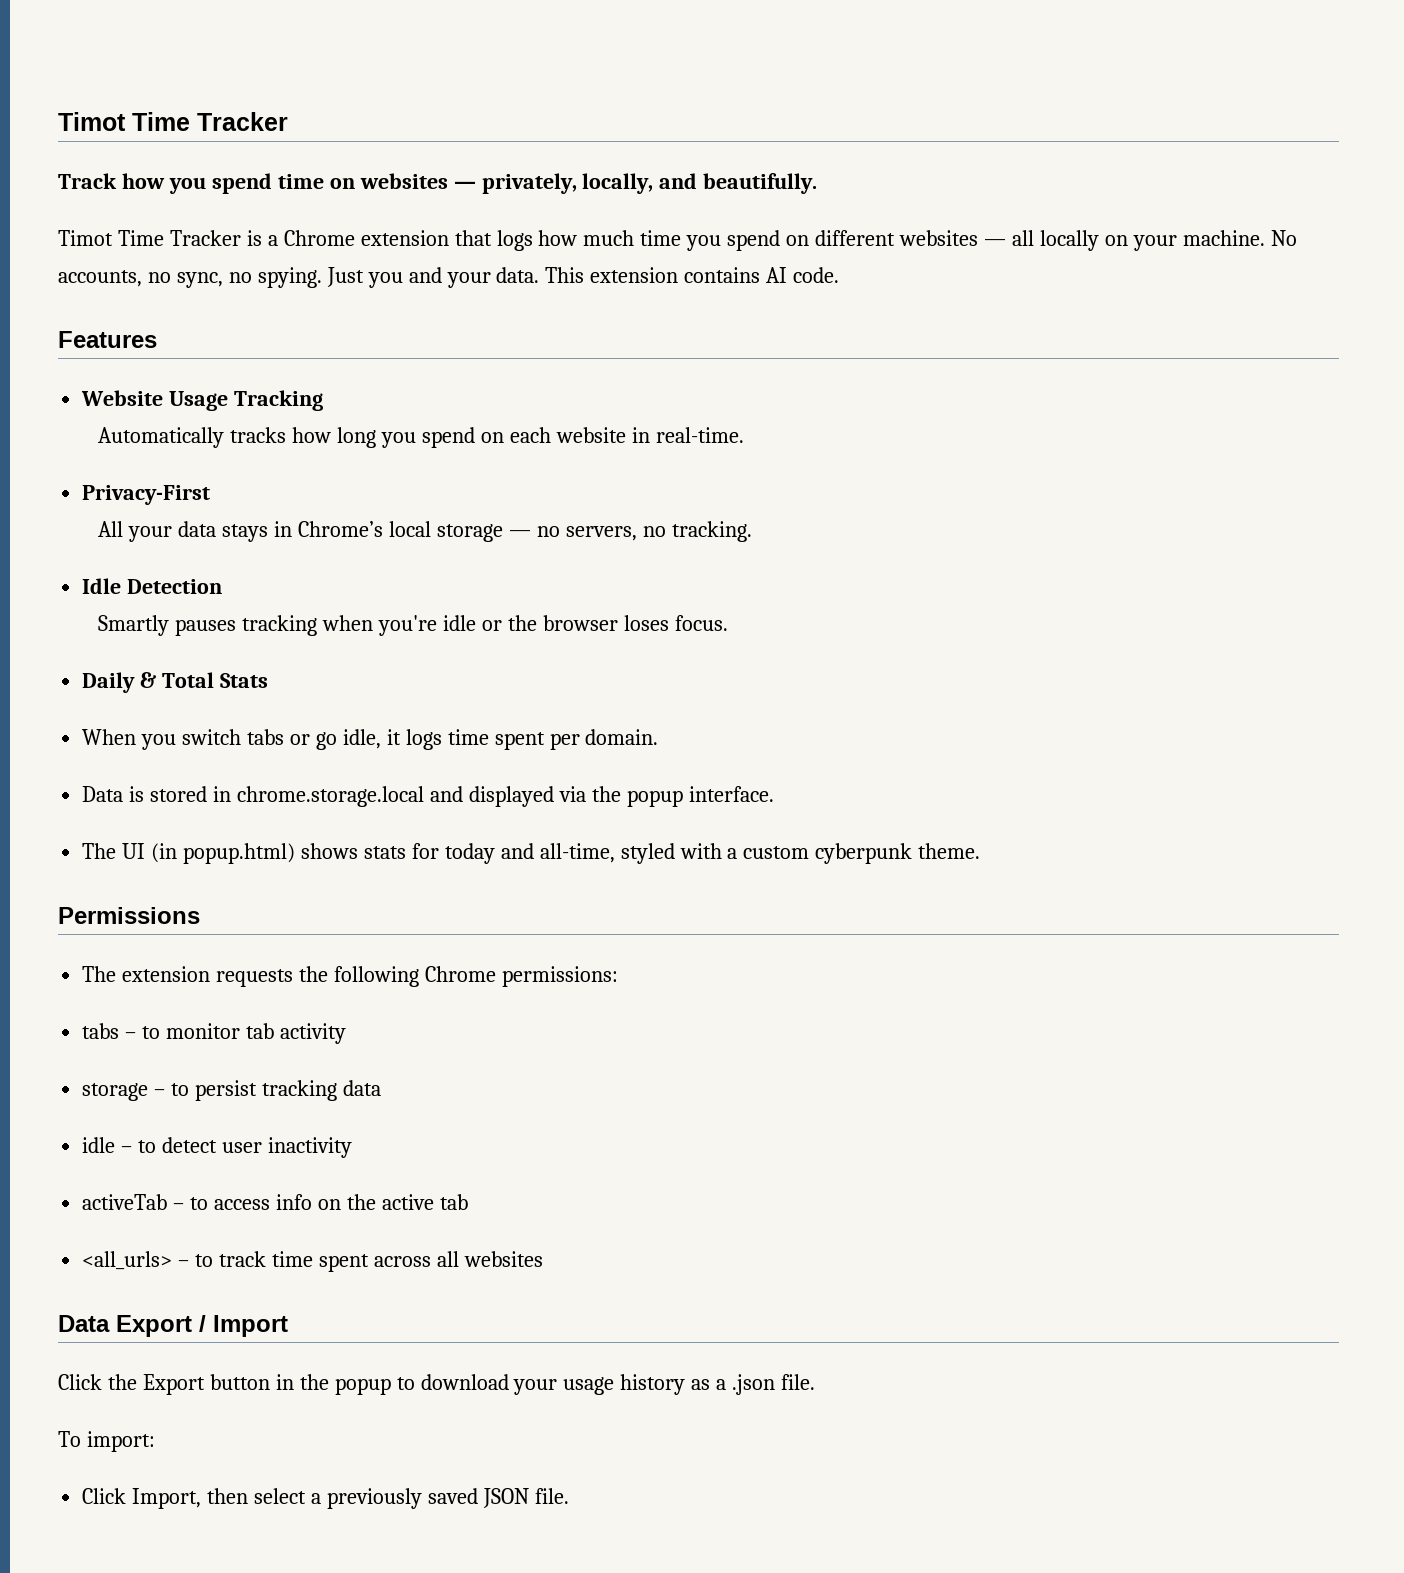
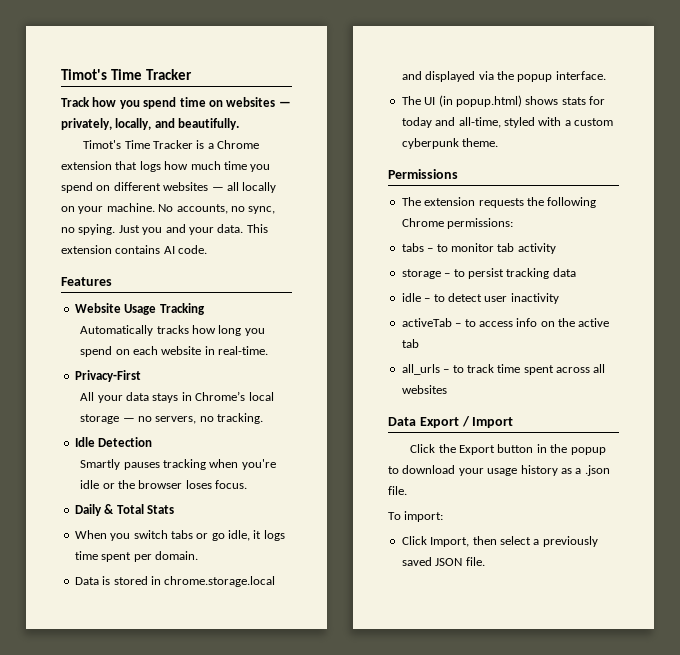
[58,112,126,131] Timot -> [61,69,107,80] Timot's
[58,230,113,246] Timot -> [83,140,122,149] Timot's
[82,1251,173,1270] <all_urls> -> [401,364,440,375] all_urls

